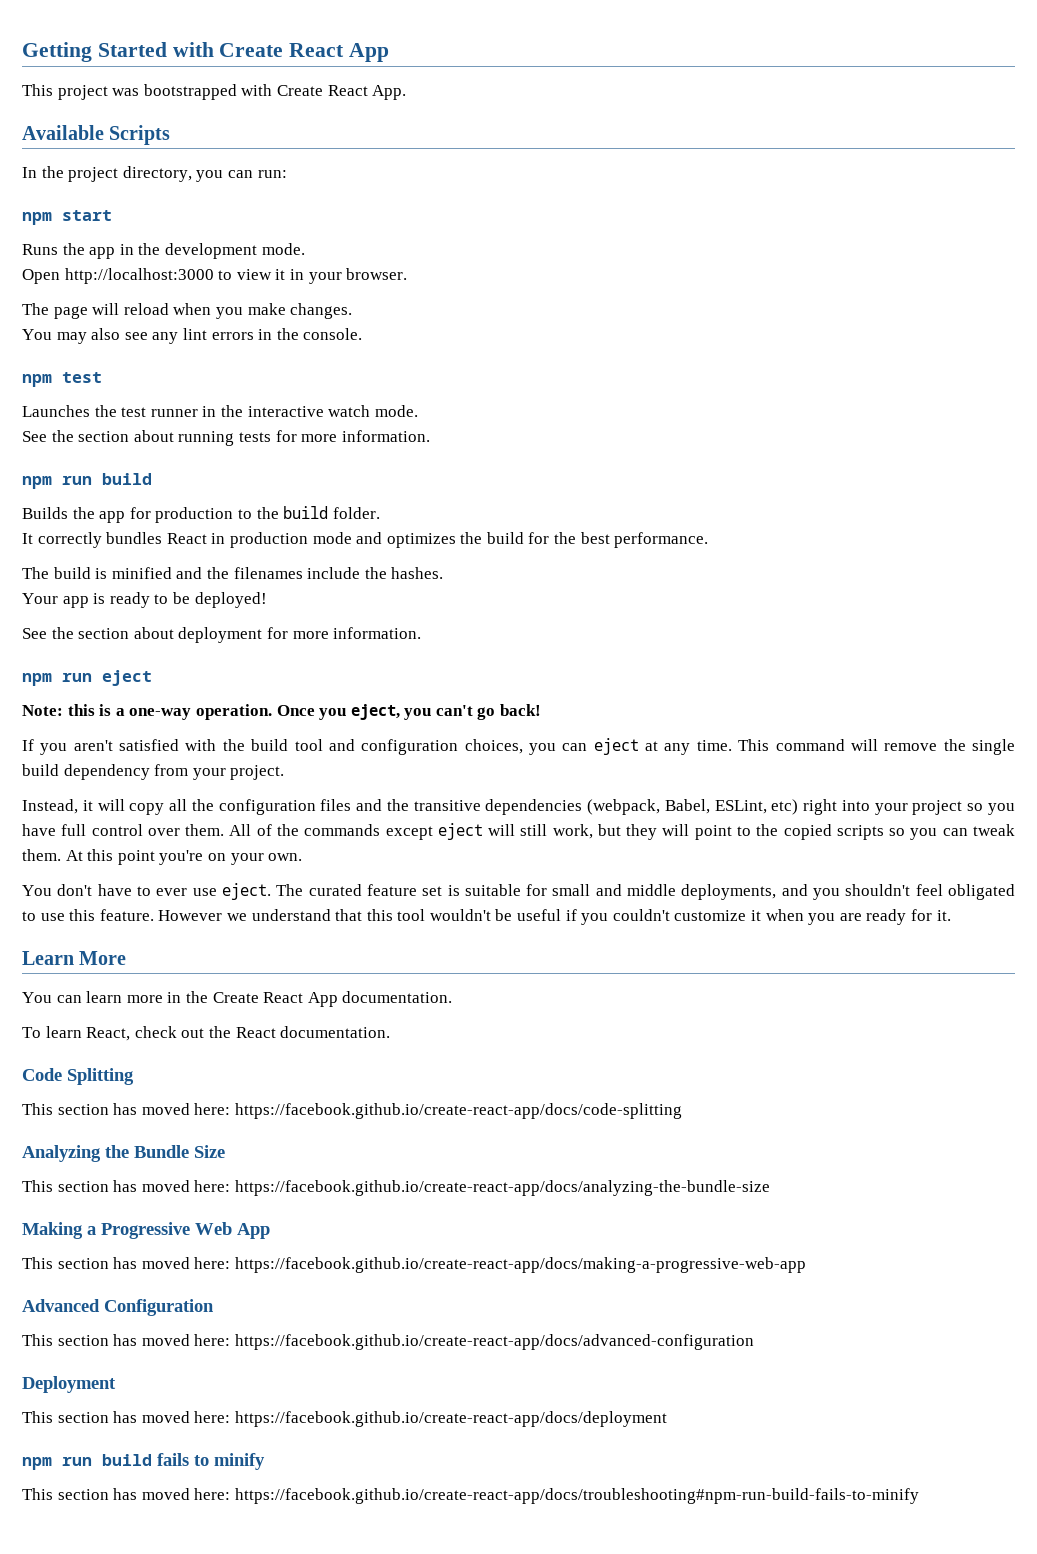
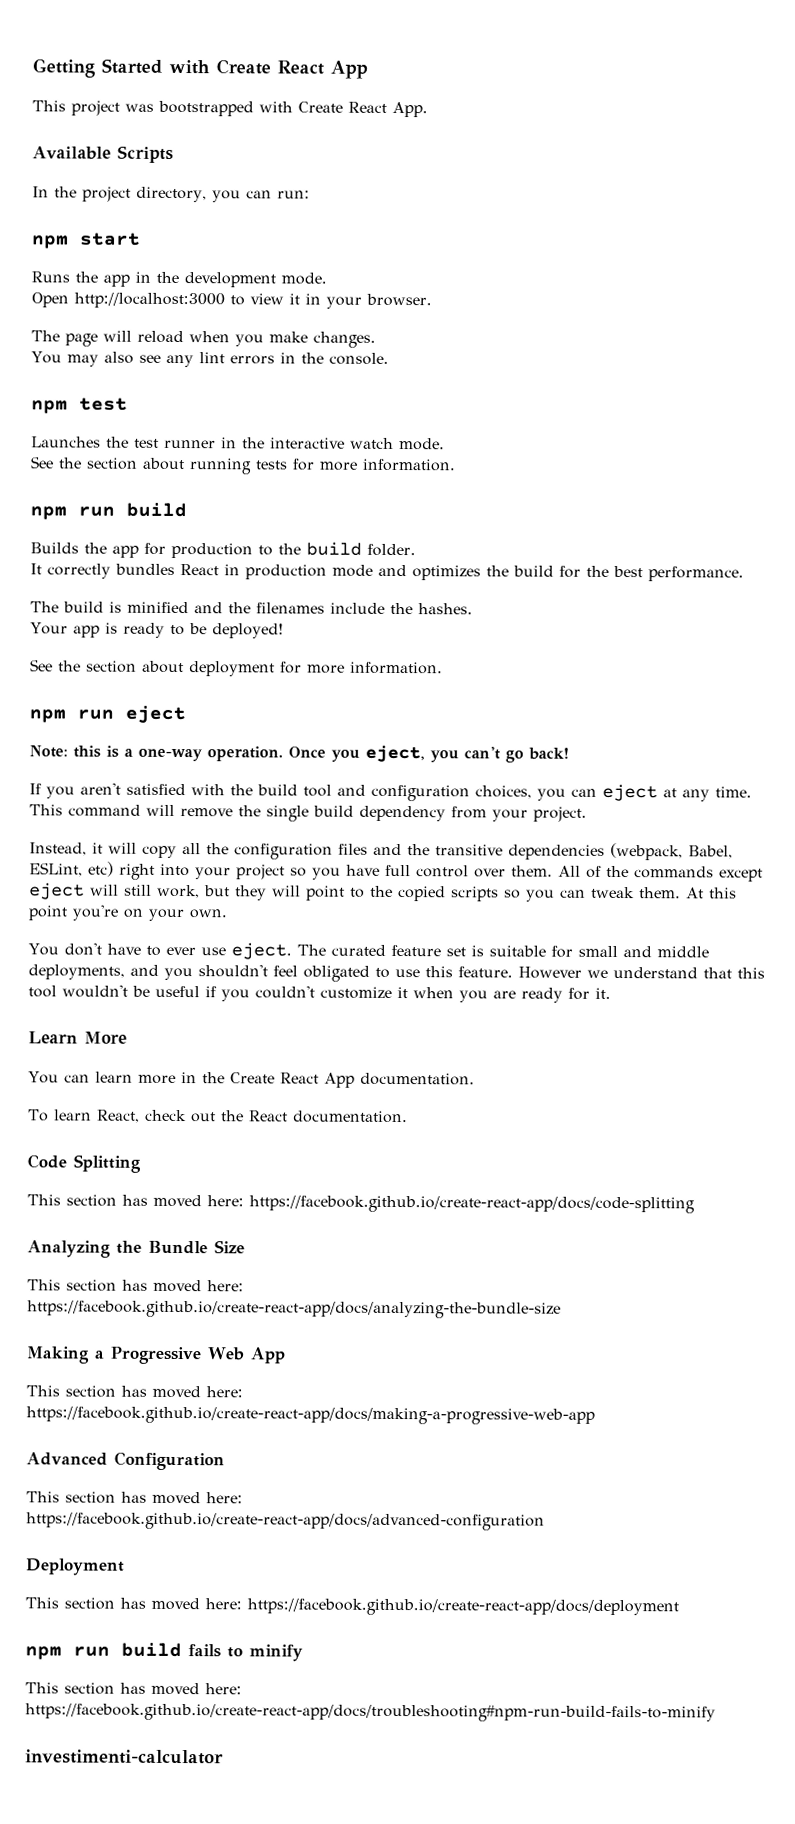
(919, 1496) none -> [25,1749,224,1765] // investimenti-calculator

